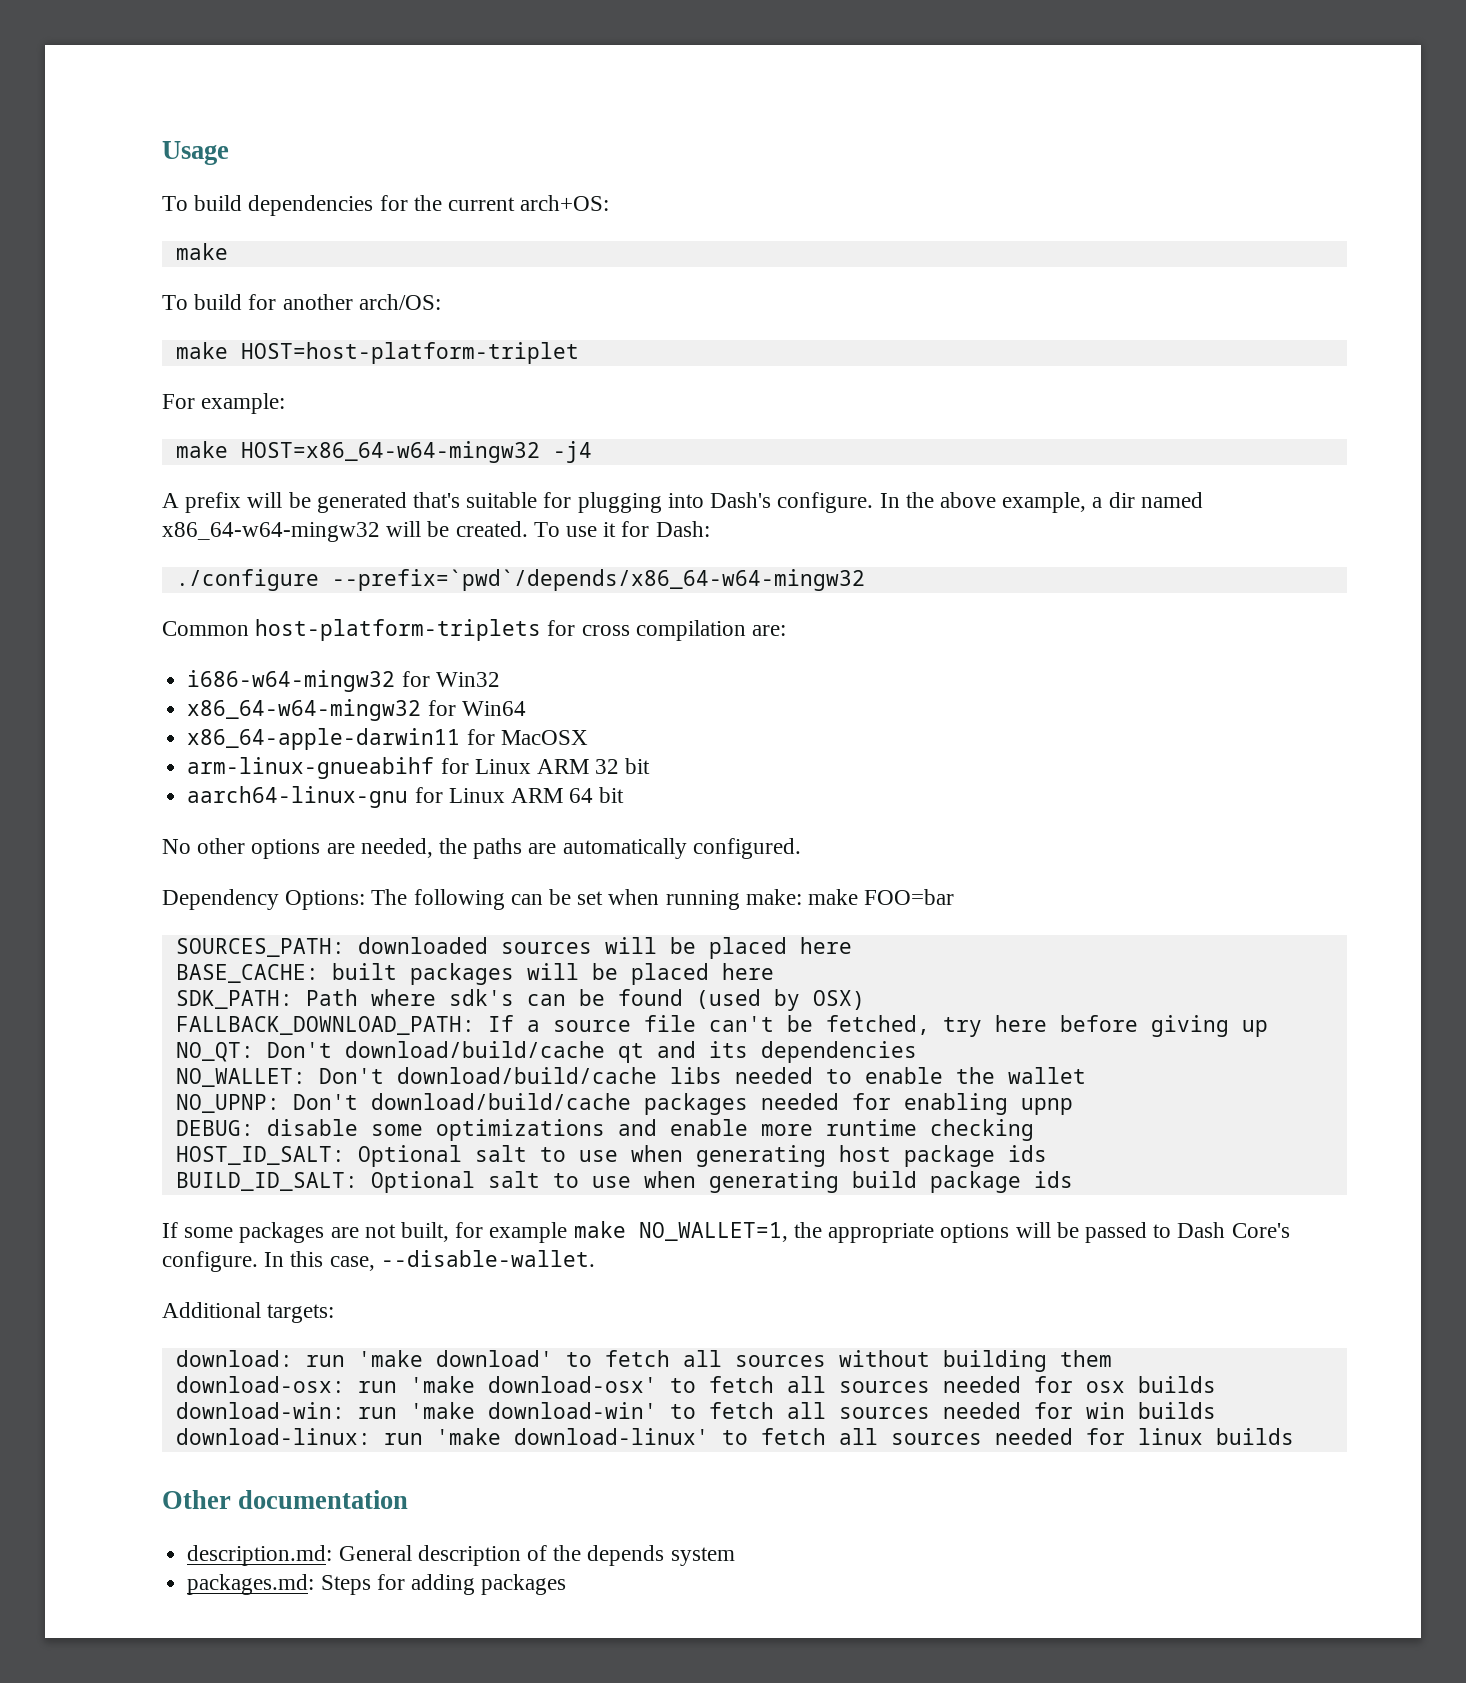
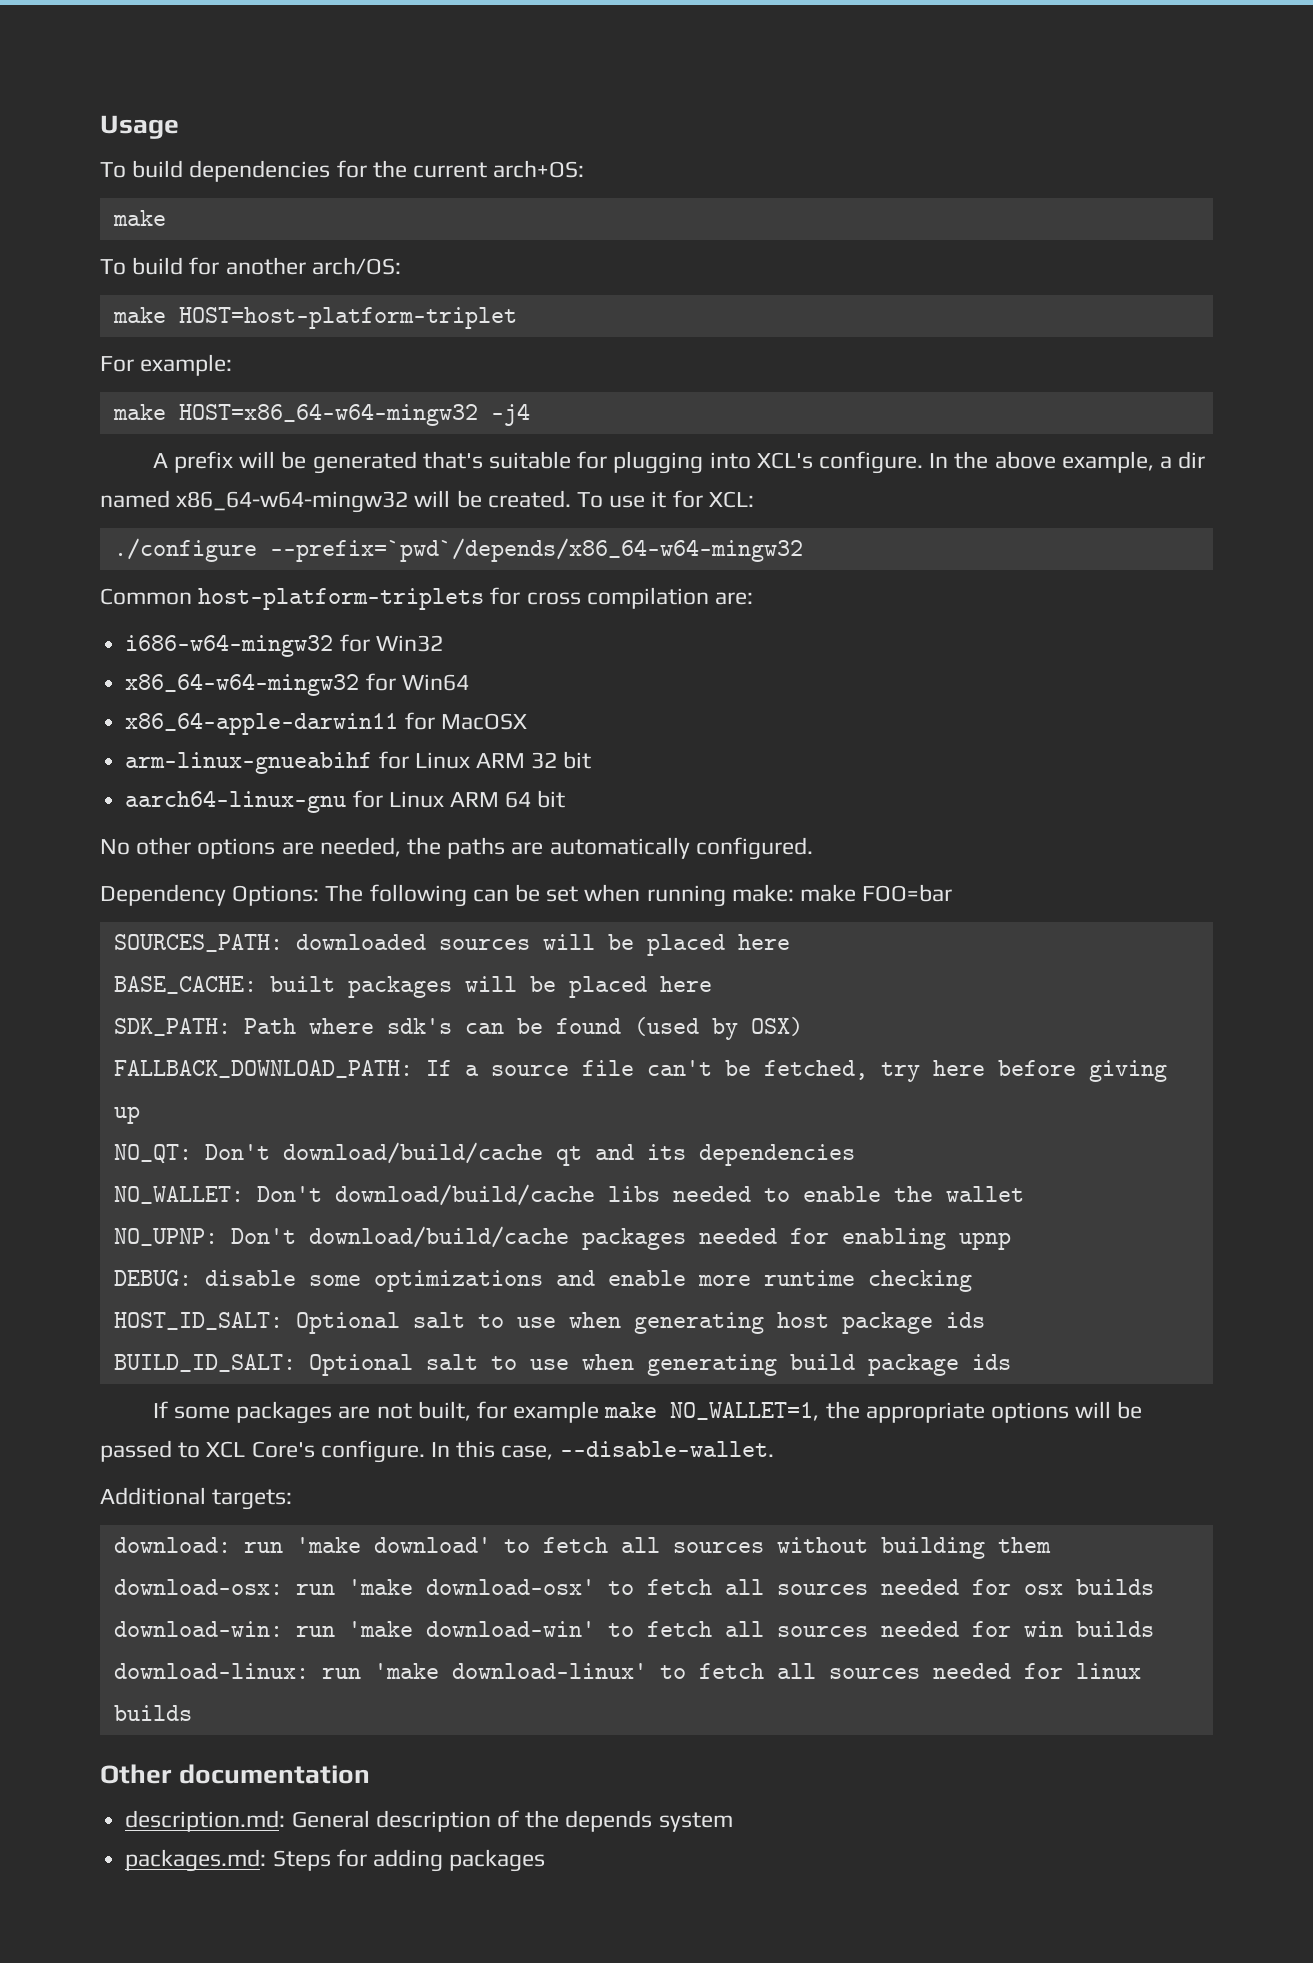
[710,492,772,508] Dash's -> [756,452,813,469] XCL's
[655,521,710,537] Dash: -> [708,491,754,508] XCL:
[1177,1222,1226,1238] Dash -> [206,1441,246,1458] XCL

